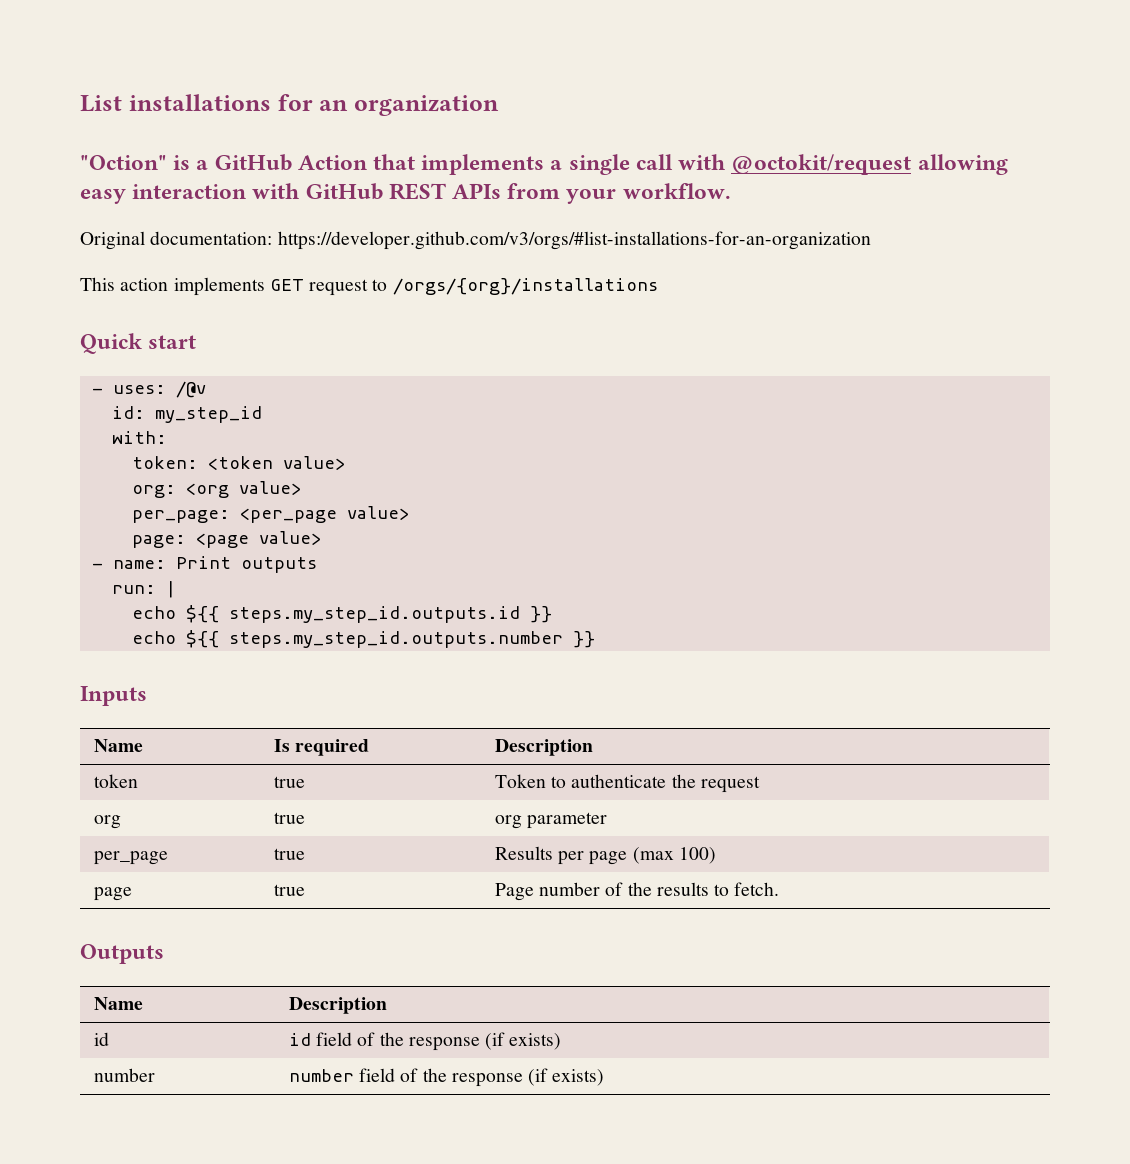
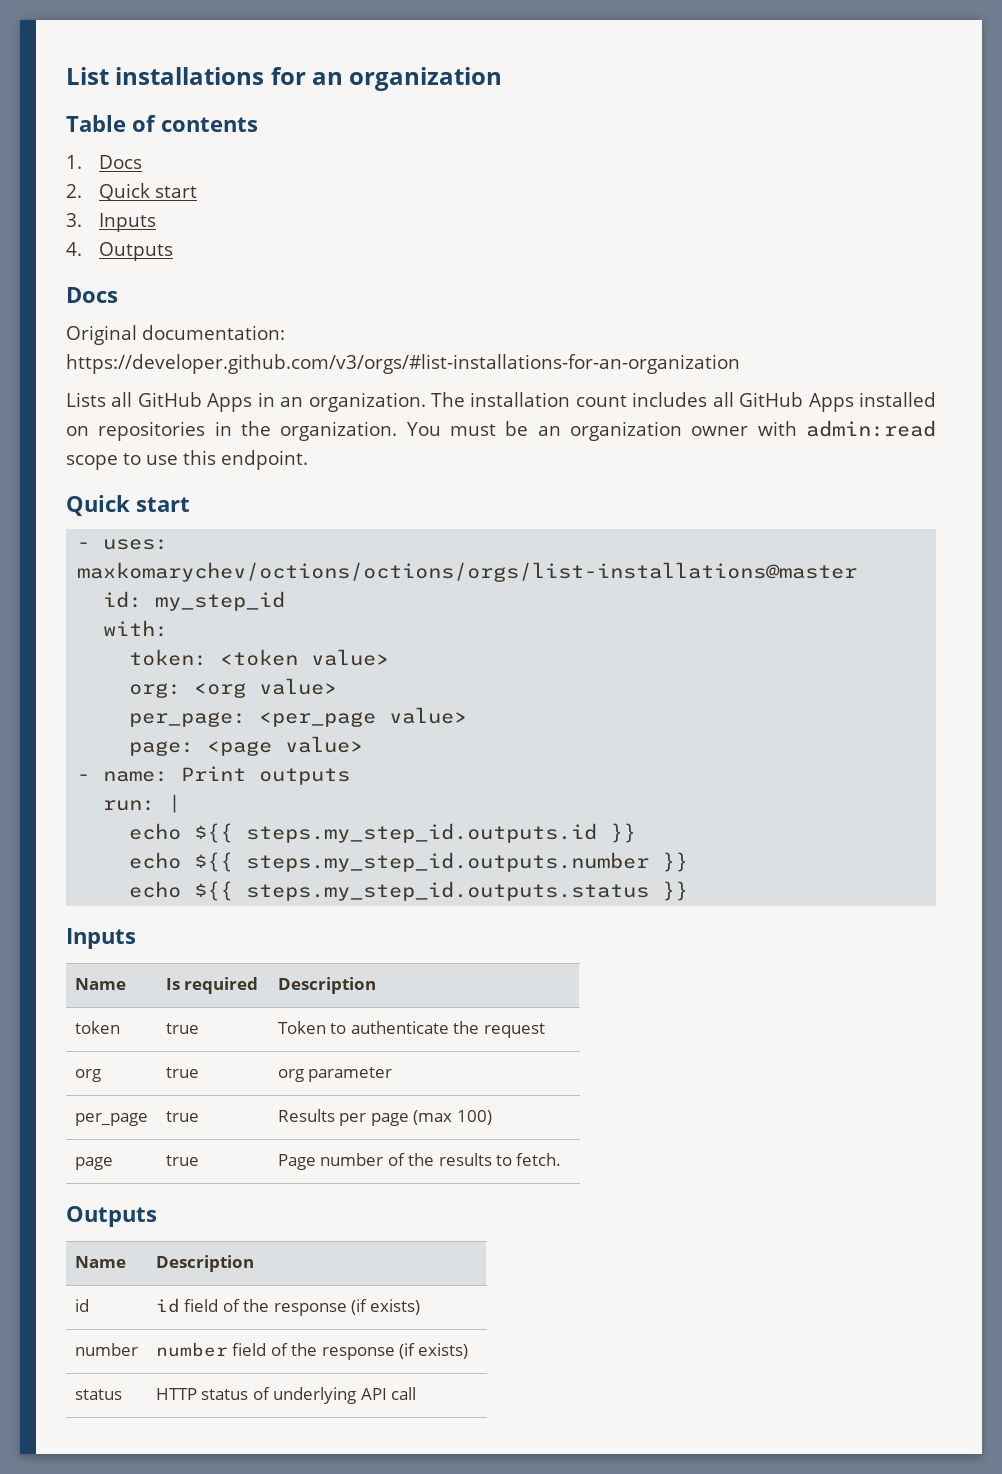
[80,154,1008,175] [80,183,731,204] [80,231,871,250] [80,277,658,296] "Oction" is a GitHub Action that implements a single call with @octokit/request allowing easy interaction with GitHub REST APIs from your workflow. // Original documentation: https://developer.github.com/v3/orgs/#list-installations-for-an-organization // This action implements GET request to /orgs/{org}/installations -> [66,115,258,132] [66,155,142,169] [66,183,197,201] [66,213,156,232] [66,242,173,261] [66,287,118,303] [66,325,285,345] [66,354,740,374] [66,392,937,412] [66,420,936,441] [66,450,308,470] Table of contents // 1. Docs // 2. Quick start // 3. Inputs // 4. Outputs // Docs // Original documentation: https://developer.github.com/v3/orgs/#list-installations-for-an-organization // Lists all GitHub Apps in an organization. The installation count includes all GitHub Apps installed on repositories in the organization. You must be an organization owner with admin:read scope to use this endpoint.
[175,381,206,398] /@v -> [77,562,858,582] maxkomarychev/octions/octions/orgs/list-installations@master
(595, 639) none -> [129,881,689,901] // echo ${{ steps.my_step_id.outputs.status }}
(605, 1077) none -> [74,1389,122,1400] [155,1387,417,1404] // status | HTTP status of underlying API call

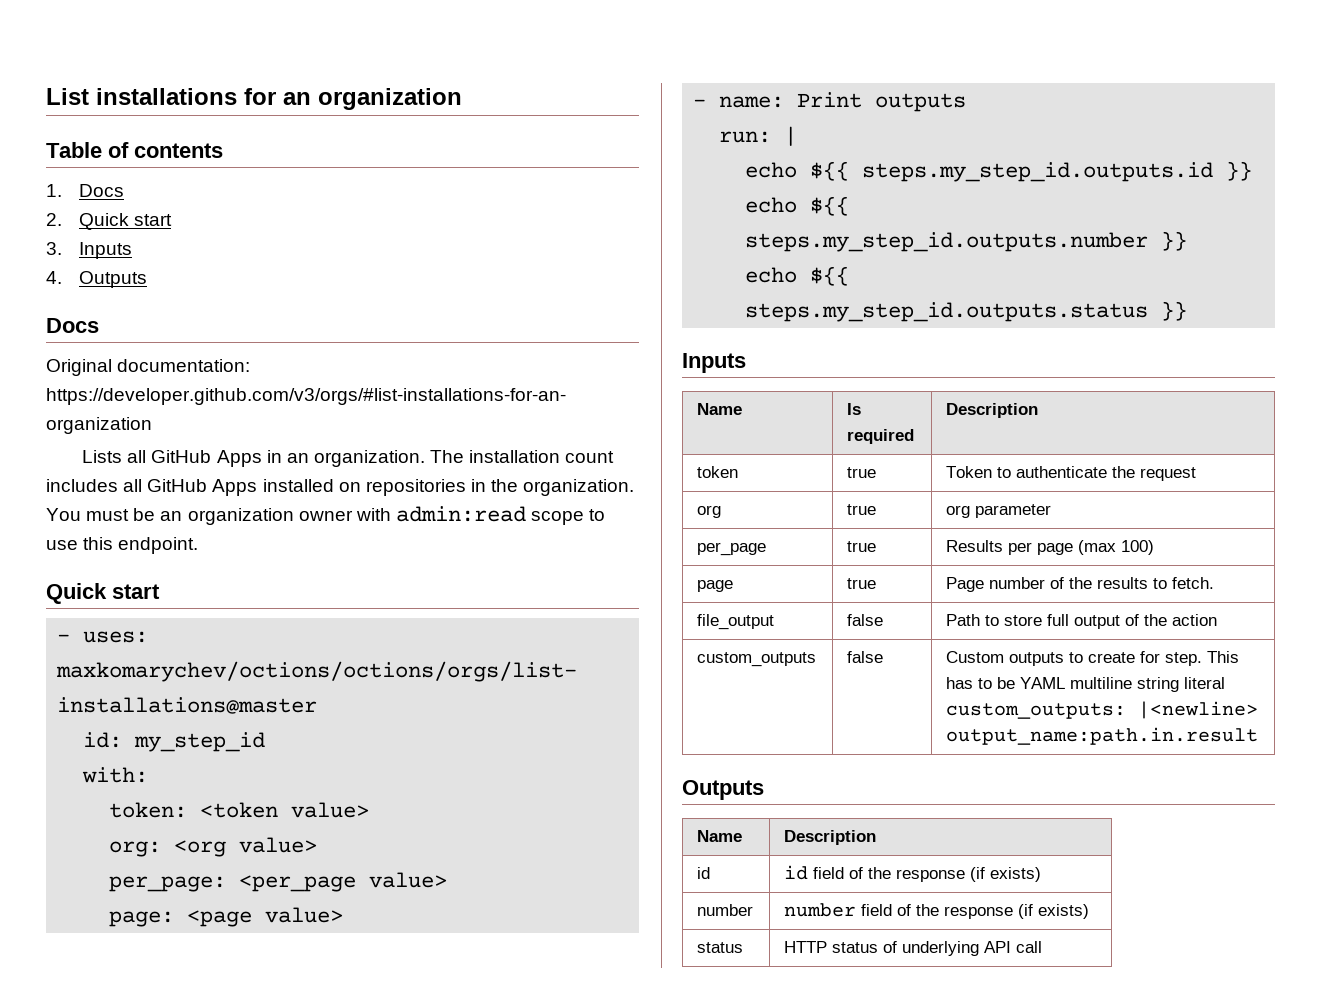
(562, 1159) none -> [697,614,775,630] [847,614,884,626] [946,614,1218,629] [697,652,817,667] [847,651,884,663] [946,651,1240,666] [946,677,1226,692] [946,701,1259,719] [946,727,1259,745] // file_output | false | Path to store full output of the action // custom_outputs | false | Custom outputs to create for step. This has to be YAML multiline string literal custom_outputs: |<newline> output_name:path.in.result

